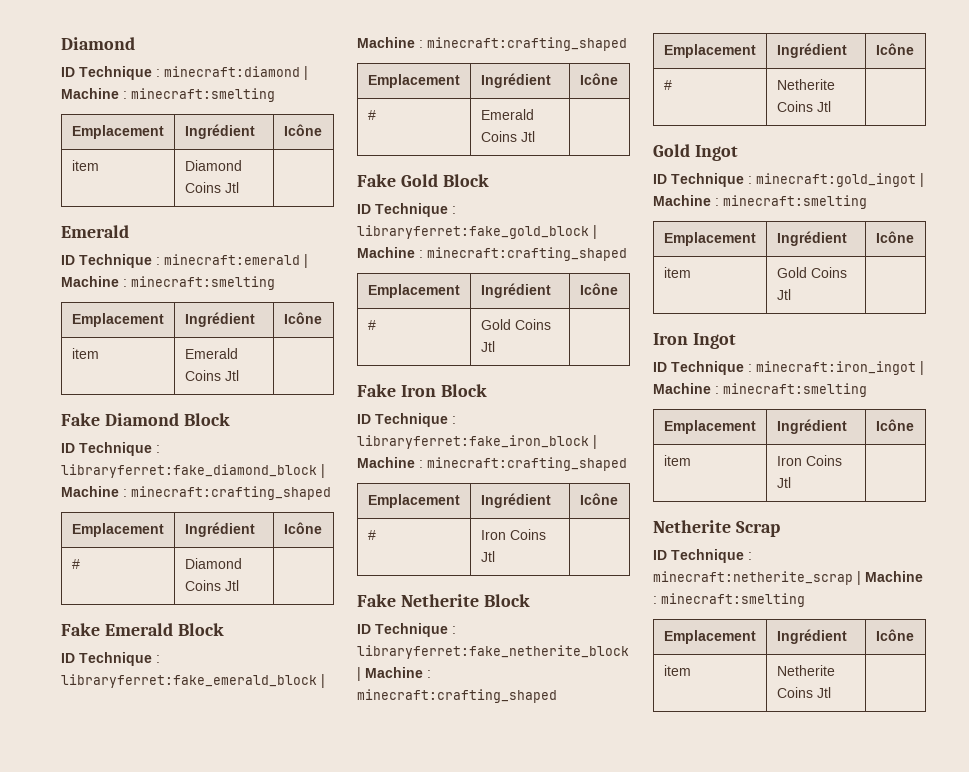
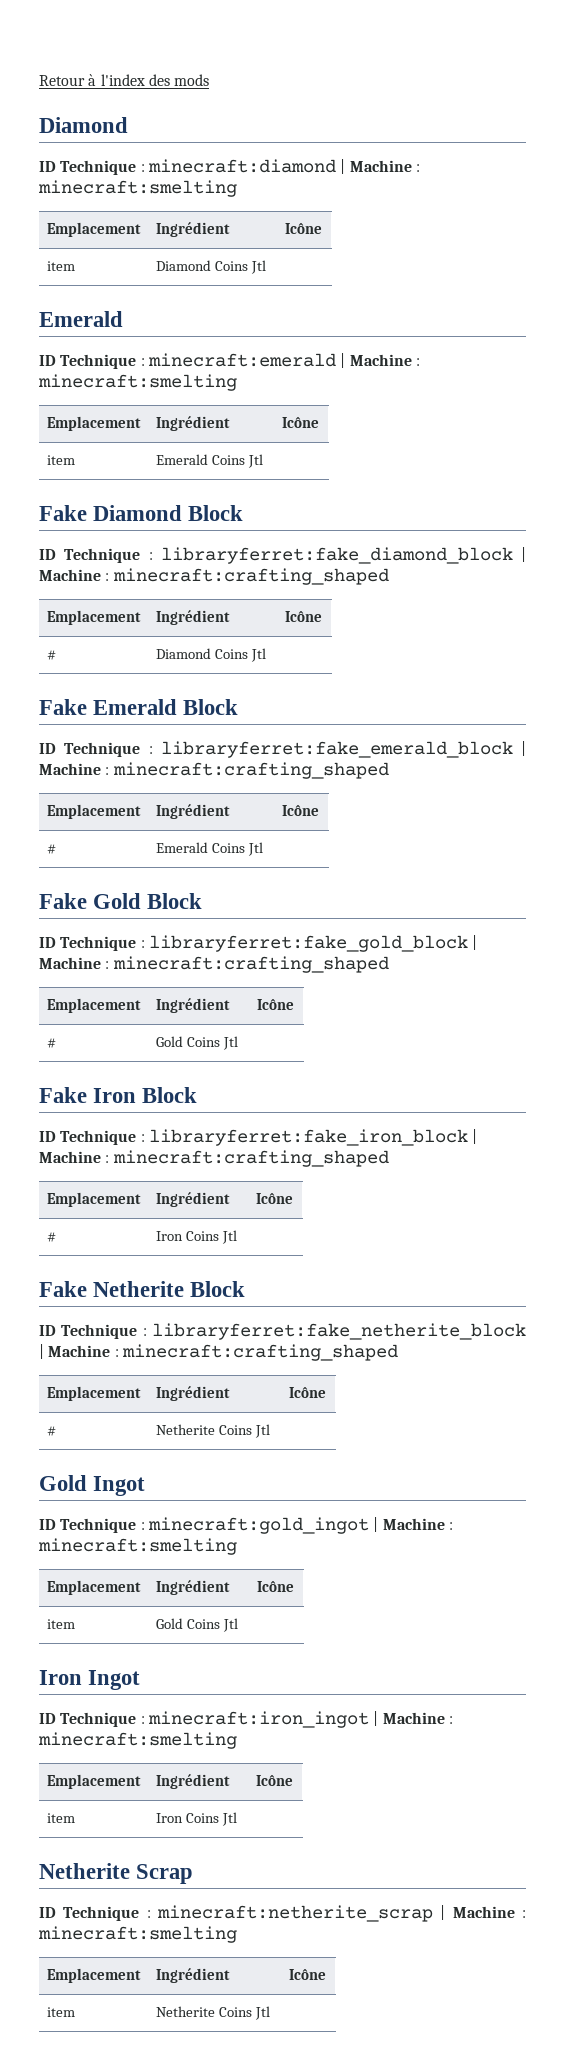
(61, 43) none -> [39,74,210,86] Retour à l'index des mods //

